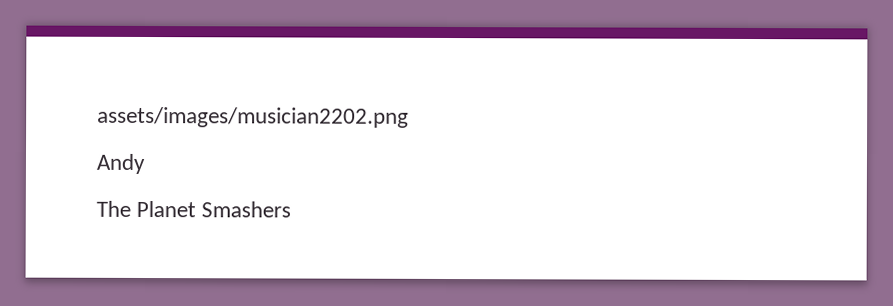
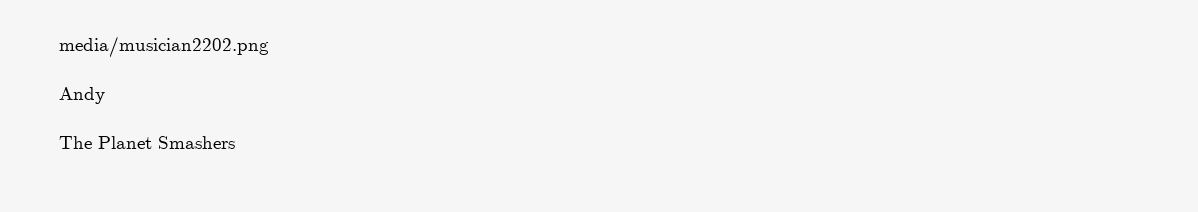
[97,106,409,128] assets/images/musician2202.png -> [59,36,269,58] media/musician2202.png

